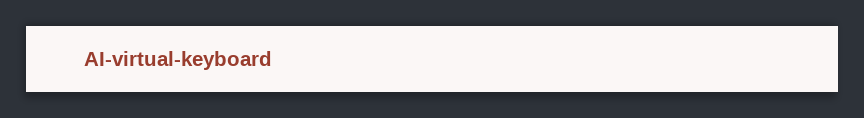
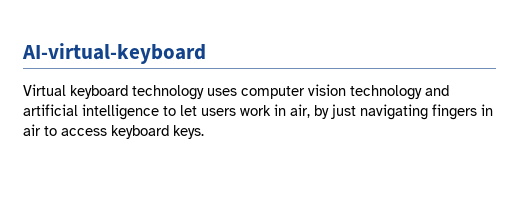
(272, 60) none -> [23,84,449,100] [23,104,493,120] [23,124,204,139] // Virtual keyboard technology uses computer vision technology and artificial intelligence to let users work in air, by just navigating fingers in air to access keyboard keys.

